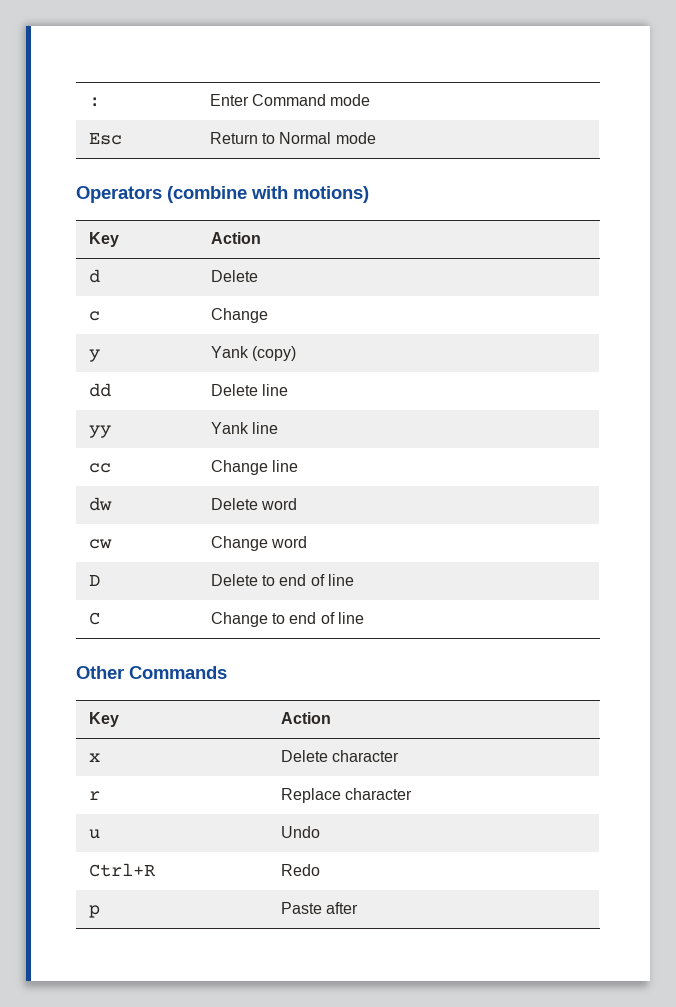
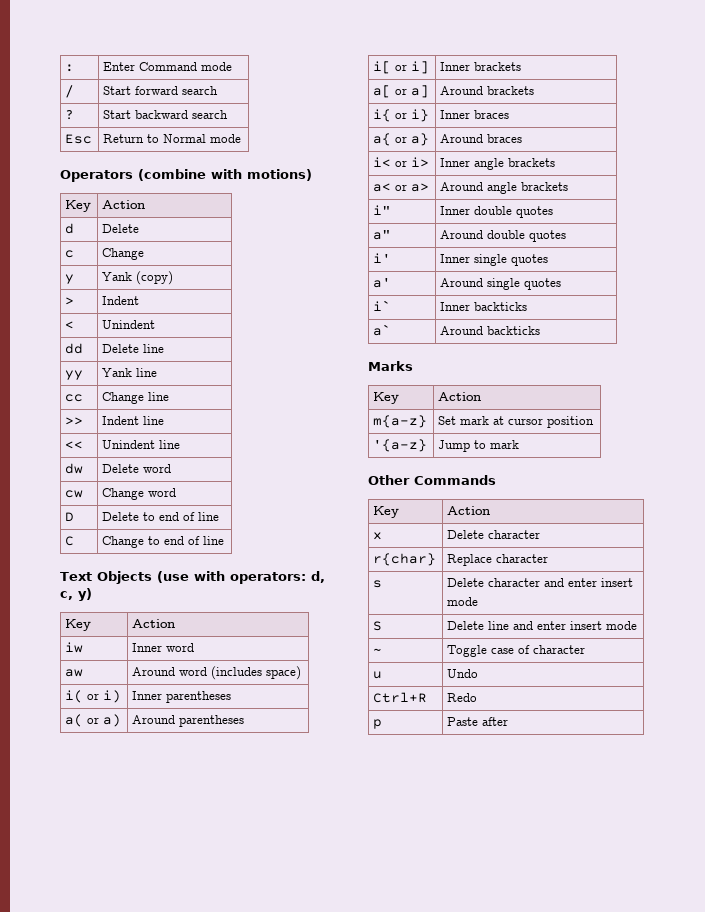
(371, 100) none -> [65,85,75,98] [103,86,219,95] [65,110,75,120] [103,110,229,119] // / | Start forward search // ? | Start backward search
(296, 353) none -> [65,297,75,305] [102,296,140,305] [65,321,75,329] [102,320,156,329] // > | Indent // < | Unindent
(298, 466) none -> [65,417,84,425] [102,416,165,425] [65,441,84,449] [102,440,181,449] // >> | Indent line // << | Unindent line
(364, 618) none -> [60,571,325,584] [60,588,92,601] [65,619,92,631] [132,619,176,628] [65,642,84,653] [132,643,195,652] [65,669,84,677] [132,666,302,680] [65,690,122,703] [132,691,232,703] [65,714,122,727] [132,715,245,727] [373,61,430,74] [440,62,522,71] [373,85,430,98] [440,86,535,95] [373,109,430,122] [440,110,510,119] [373,133,430,146] [440,134,523,143] [373,157,430,167] [440,158,556,170] [373,183,430,192] [440,182,569,194] [373,205,392,215] [440,206,554,218] [373,230,392,240] [440,230,567,242] [373,253,392,263] [440,254,549,266] [373,278,392,288] [440,278,562,290] [373,300,392,311] [440,302,528,311] [373,324,392,336] [440,326,541,335] [368,361,413,371] [373,392,400,404] [438,392,482,401] [373,415,428,428] [438,416,595,428] [373,439,428,452] [438,440,520,452] // Text Objects (use with operators: d, c, y) // Key | Action // iw | Inner word // aw | Around word (includes space) // i( or i) | Inner parentheses // a( or a) | Around parentheses // i[ or i] | Inner brackets // a[ or a] | Around brackets // i{ or i} | Inner braces // a{ or a} | Around braces // i< or i> | Inner angle brackets // a< or a> | Around angle brackets // i" | Inner double quotes // a" | Around double quotes // i' | Inner single quotes // a' | Around single quotes // i` | Inner backticks // a` | Around backticks // Marks // Key | Action // m{a-z} | Set mark at cursor position // '{a-z} | Jump to mark
[88,791,100,800] r -> [373,553,437,566] r{char}
(412, 794) none -> [373,580,383,588] [447,578,634,587] [447,597,479,606] [373,621,383,631] [447,621,638,630] [373,648,383,654] [447,645,586,657] // s | Delete character and enter insert mode // S | Delete line and enter insert mode // ~ | Toggle case of character

